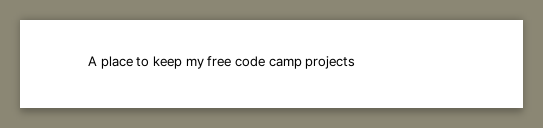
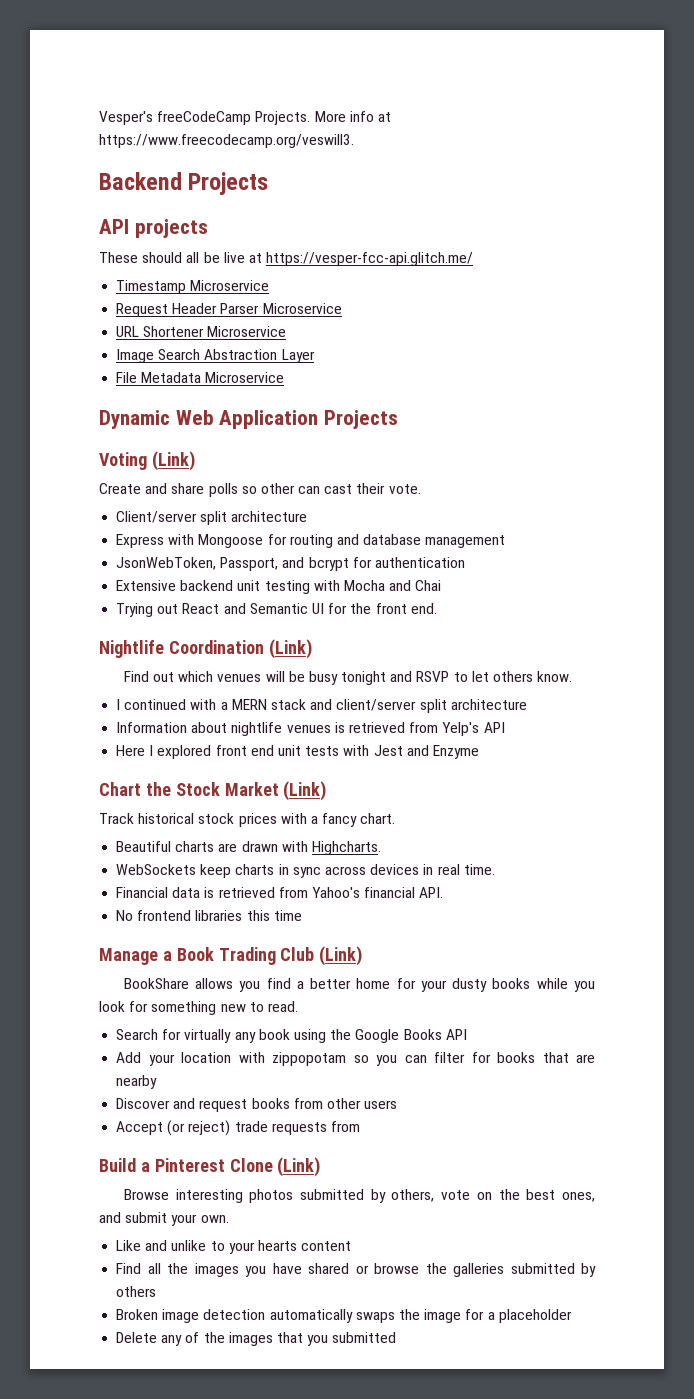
[88,56,356,69] A place to keep my free code camp projects -> [99,111,391,125] [99,134,354,148] [99,172,269,195] [99,219,208,238] [99,252,474,266] [116,280,270,294] [116,303,342,317] [116,326,287,337] [116,349,315,363] [116,372,285,383] [99,410,399,429] [99,451,195,471] [99,483,421,497] [116,511,308,525] [116,534,506,548] [116,557,465,571] [116,580,442,594] [116,603,437,617] [99,639,312,659] [123,671,573,685] [116,699,527,713] [116,722,505,736] [116,745,479,759] [99,781,327,801] [99,813,396,827] [116,841,381,855] [116,864,495,878] [116,887,444,898] [116,910,302,921] [99,946,363,966] [123,978,596,992] [99,1001,298,1015] [116,1029,467,1043] [116,1052,595,1066] [116,1075,158,1089] [116,1098,398,1112] [116,1120,360,1136] [99,1157,321,1177] [123,1189,596,1203] [99,1212,229,1226] [116,1240,352,1254] [116,1263,596,1277] [116,1286,157,1297] [116,1309,572,1323] [116,1332,397,1346] Vesper's freeCodeCamp Projects. More info at https://www.freecodecamp.org/veswill3. // Backend Projects // API projects // These should all be live at https://vesper-fcc-api.glitch.me/ // Timestamp Microservice // Request Header Parser Microservice // URL Shortener Microservice // Image Search Abstraction Layer // File Metadata Microservice // Dynamic Web Application Projects // Voting (Link) // Create and share polls so other can cast their vote. // Client/server split architecture // Express with Mongoose for routing and database management // JsonWebToken, Passport, and bcrypt for authentication // Extensive backend unit testing with Mocha and Chai // Trying out React and Semantic UI for the front end. // Nightlife Coordination (Link) // Find out which venues will be busy tonight and RSVP to let others know. // I continued with a MERN stack and client/server split architecture // Information about nightlife venues is retrieved from Yelp's API // Here I explored front end unit tests with Jest and Enzyme // Chart the Stock Market (Link) // Track historical stock prices with a fancy chart. // Beautiful charts are drawn with Highcharts. // WebSockets keep charts in sync across devices in real time. // Financial data is retrieved from Yahoo's financial API. // No frontend libraries this time // Manage a Book Trading Club (Link) // BookShare allows you find a better home for your dusty books while you look for something new to read. // Search for virtually any book using the Google Books API // Add your location with zippopotam so you can filter for books that are nearby // Discover and request books from other users // Accept (or reject) trade requests from // Build a Pinterest Clone (Link) // Browse interesting photos submitted by others, vote on the best ones, and submit your own. // Like and unlike to your hearts content // Find all the images you have shared or browse the galleries submitted by others // Broken image detection automatically swaps the image for a placeholder // Delete any of the images that you submitted

